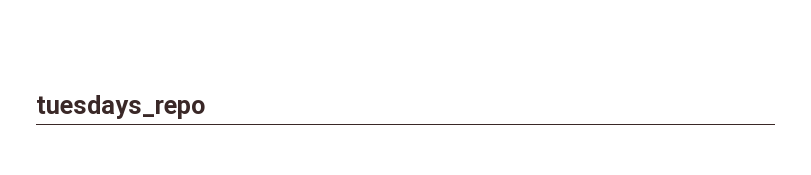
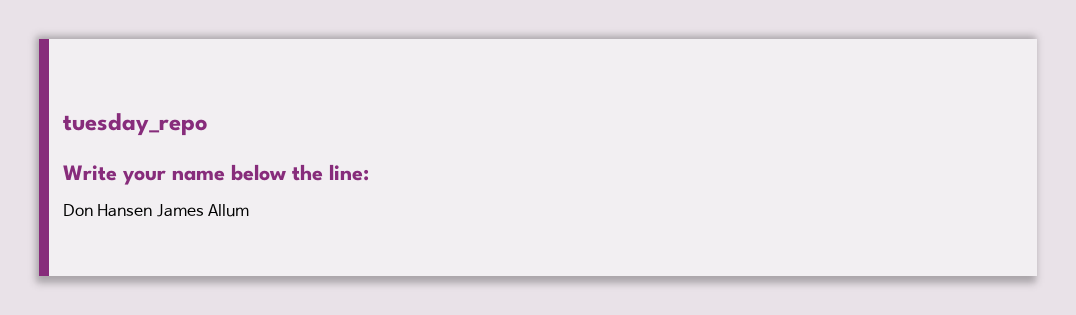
[36,95,205,119] tuesdays_repo -> [63,113,208,136] [63,164,369,185] [63,204,249,217] tuesday_repo // Write your name below the line: // Don Hansen James Allum

